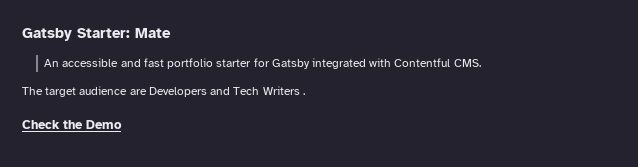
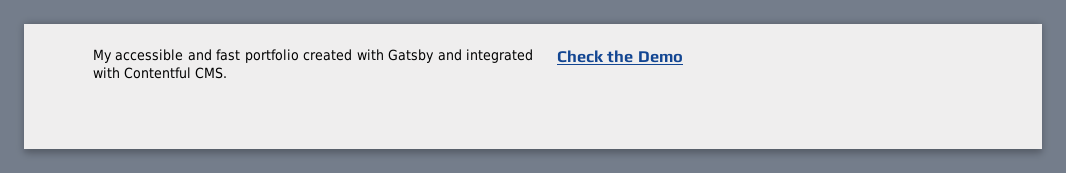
[22,28,171,41] [44,58,481,69] [22,86,305,97] Gatsby Starter: Mate // An accessible and fast portfolio starter for Gatsby integrated with Contentful CMS. // The target audience are Developers and Tech Writers . -> [93,49,533,63] [93,67,227,79] My accessible and fast portfolio created with Gatsby and integrated with Contentful CMS.

